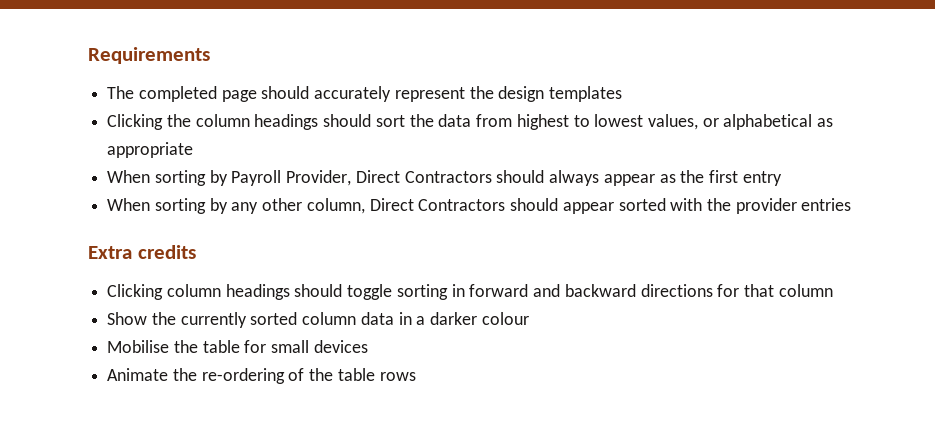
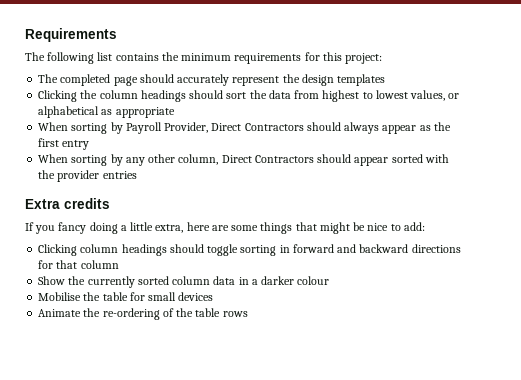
(210, 55) none -> [25,52,383,64] // The following list contains the minimum requirements for this project:
(196, 252) none -> [25,222,425,234] // If you fancy doing a little extra, here are some things that might be nice to add:

